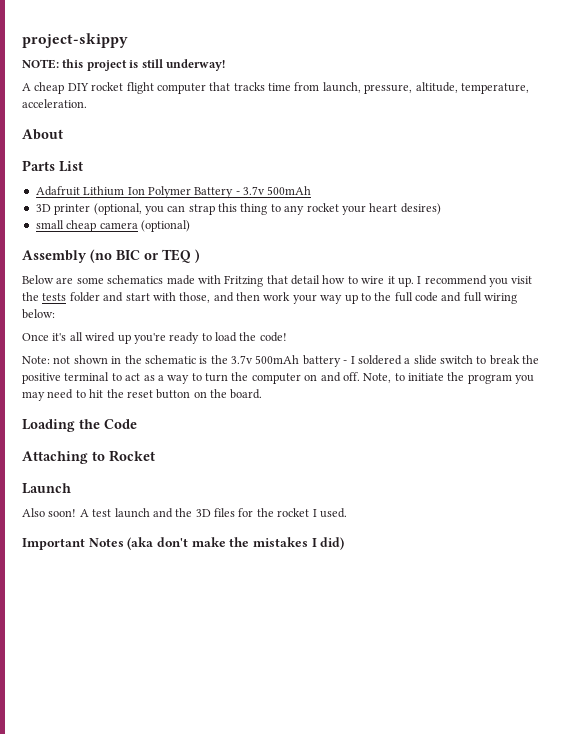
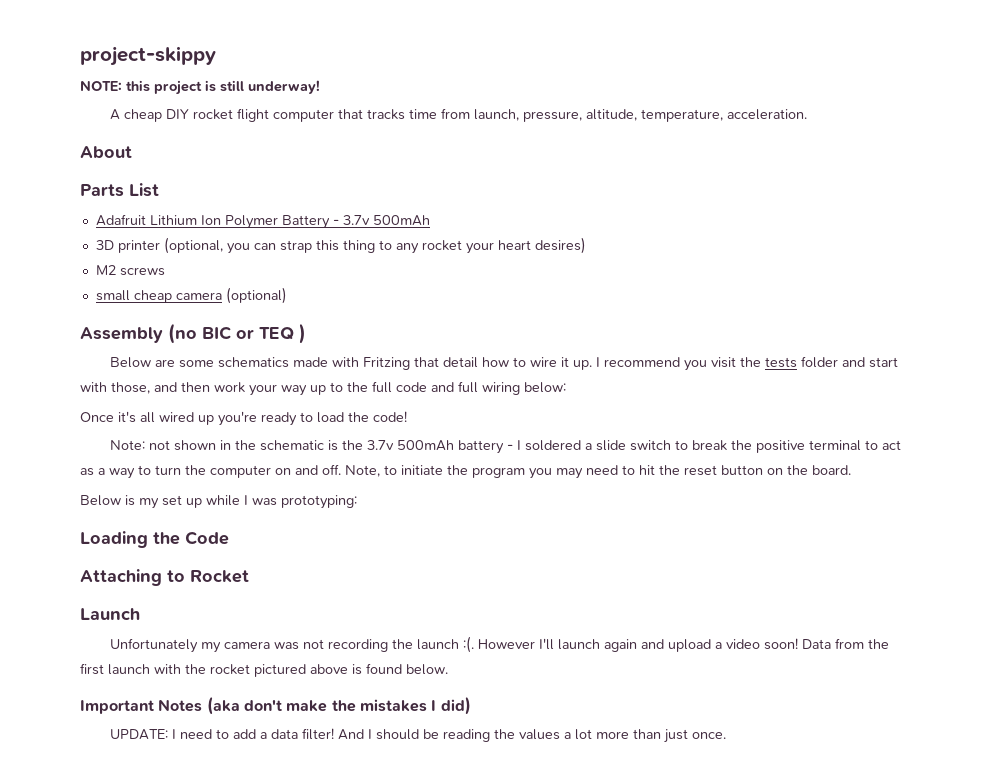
(441, 209) none -> [95,265,165,276] // M2 screws
(263, 394) none -> [80,495,357,509] // Below is my set up while I was prototyping:
[22,508,347,518] Also soon! A test launch and the 3D files for the rocket I used. -> [109,636,889,653] [80,663,448,677] Unfortunately my camera was not recording the launch :(. However I'll launch again and upload a video soon! Data from the first launch with the rocket pictured above is found below.
(345, 543) none -> [109,728,726,743] // UPDATE: I need to add a data filter! And I should be reading the values a lot more than just once.

